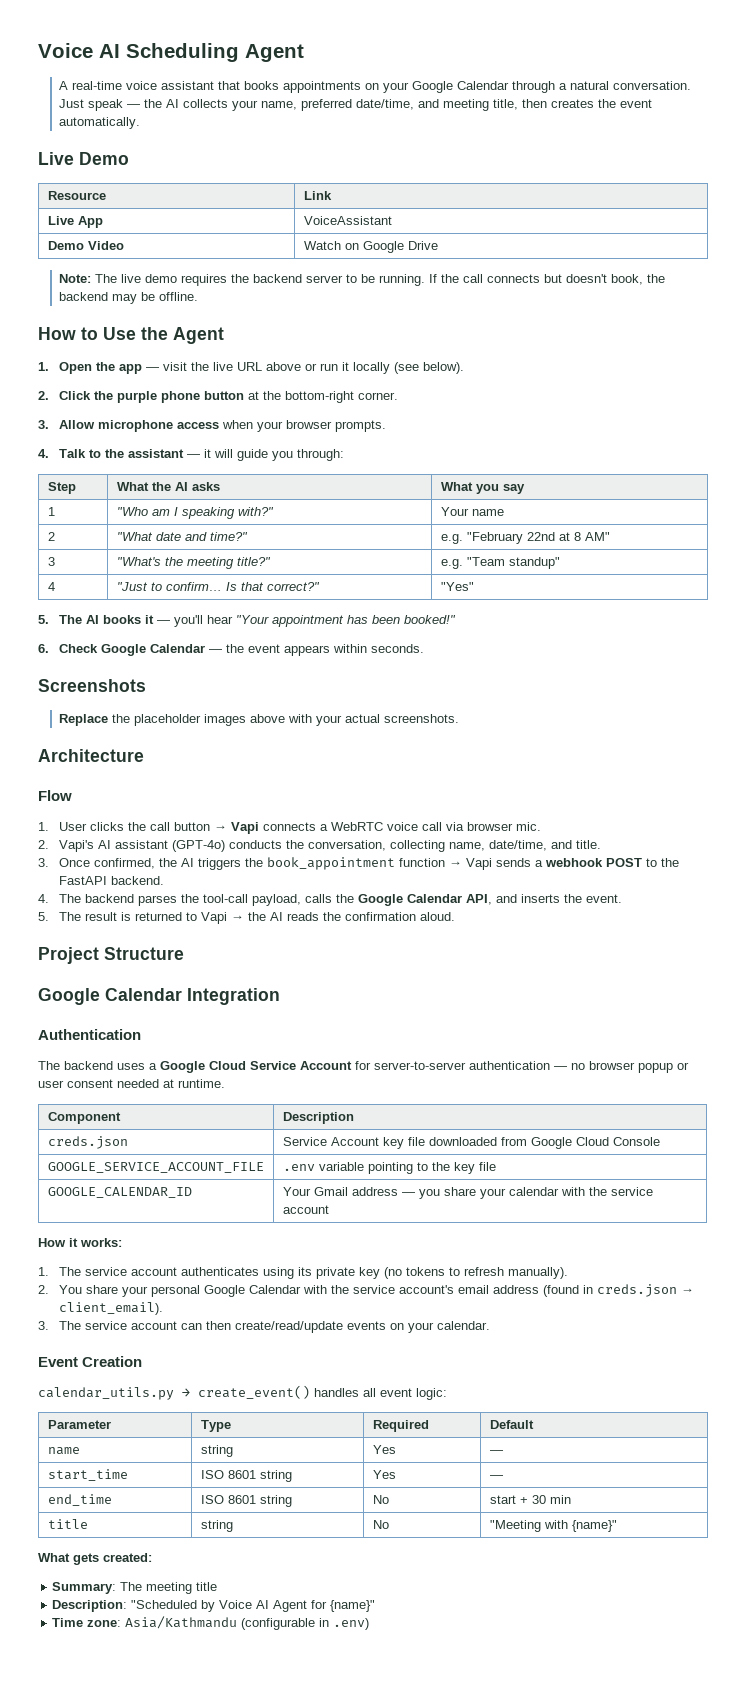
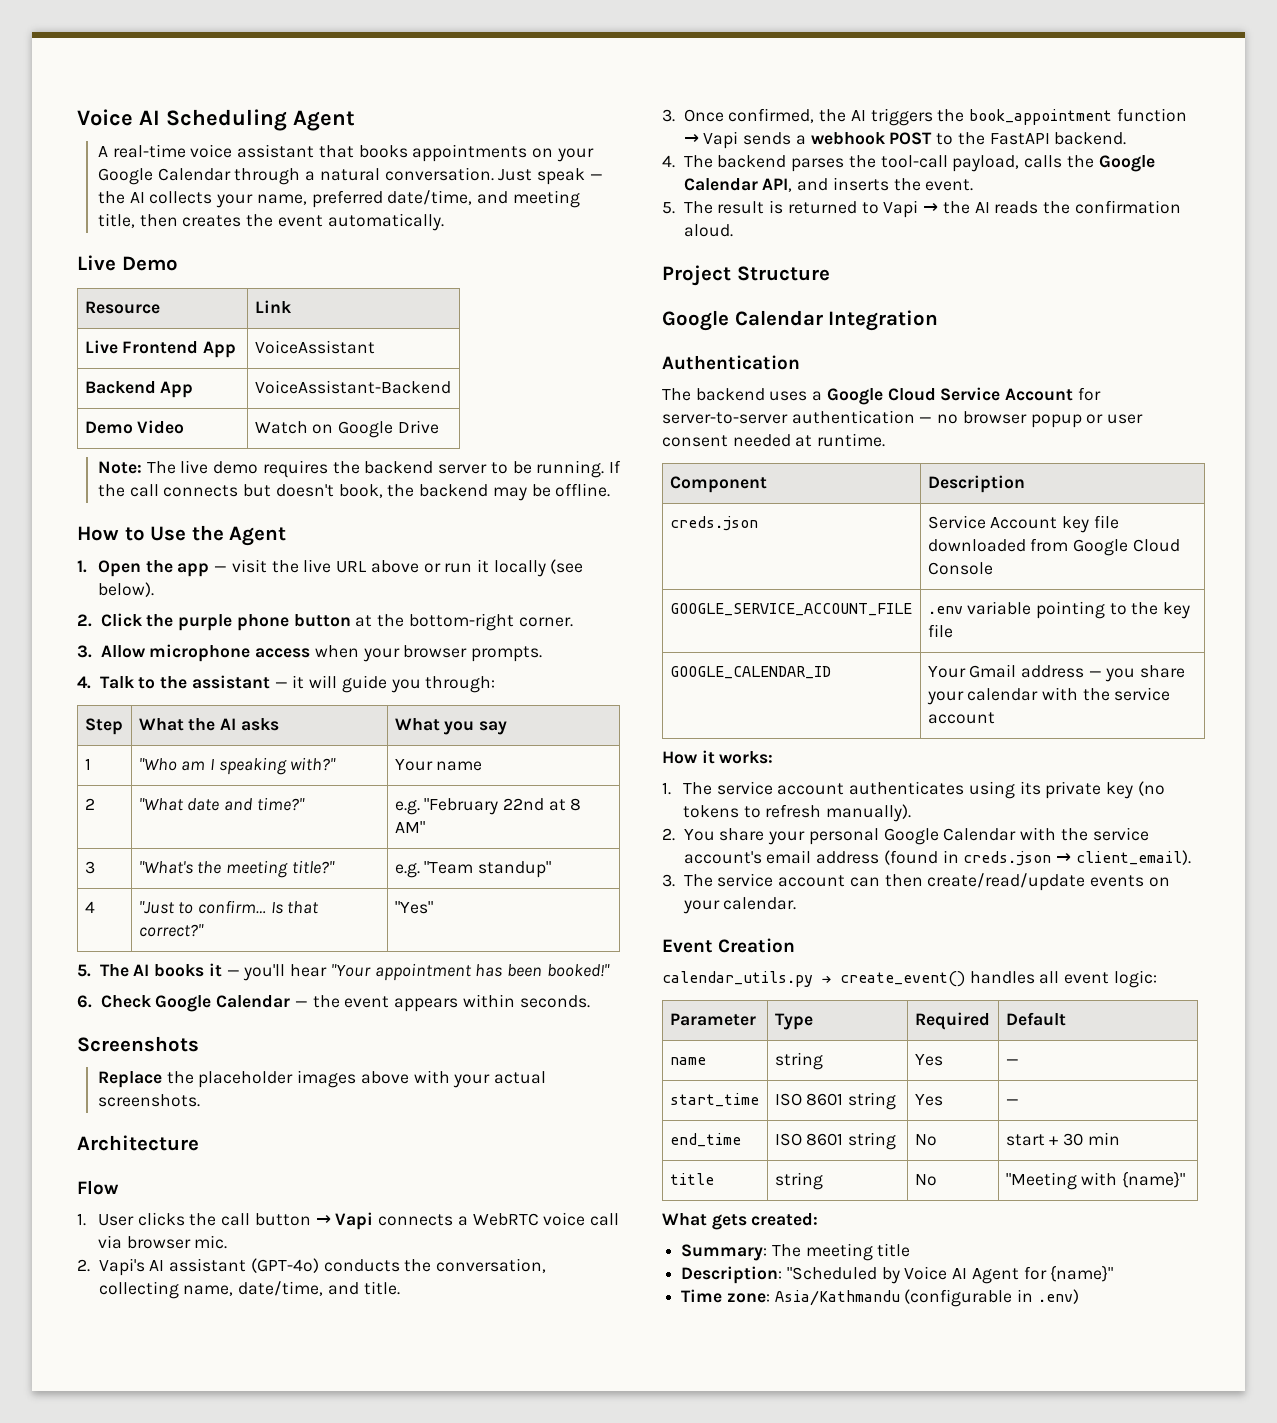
(74, 220) none -> [122,341,199,354] Frontend
(392, 220) none -> [84,381,194,398] [254,380,451,394] // Backend App | VoiceAssistant-Backend

